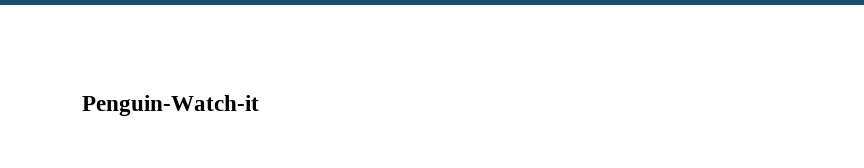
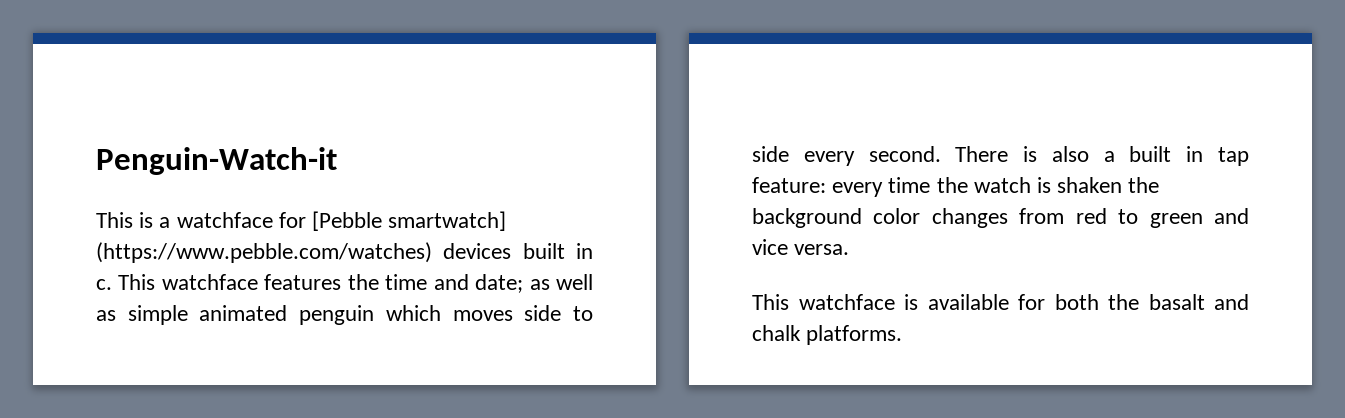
(259, 105) none -> [96,211,507,231] [96,242,593,263] [96,274,593,293] [96,305,593,325] [752,146,1249,166] [752,177,1160,197] [752,208,1249,228] [752,239,850,255] [752,294,1249,310] [752,325,903,345] // This is a watchface for [Pebble smartwatch] (https://www.pebble.com/watches) devices built in c. This watchface features the time and date; as well as simple animated penguin which moves side to side every second. There is also a built in tap feature: every time the watch is shaken the background color changes from red to green and vice versa. // This watchface is available for both the basalt and chalk platforms.

